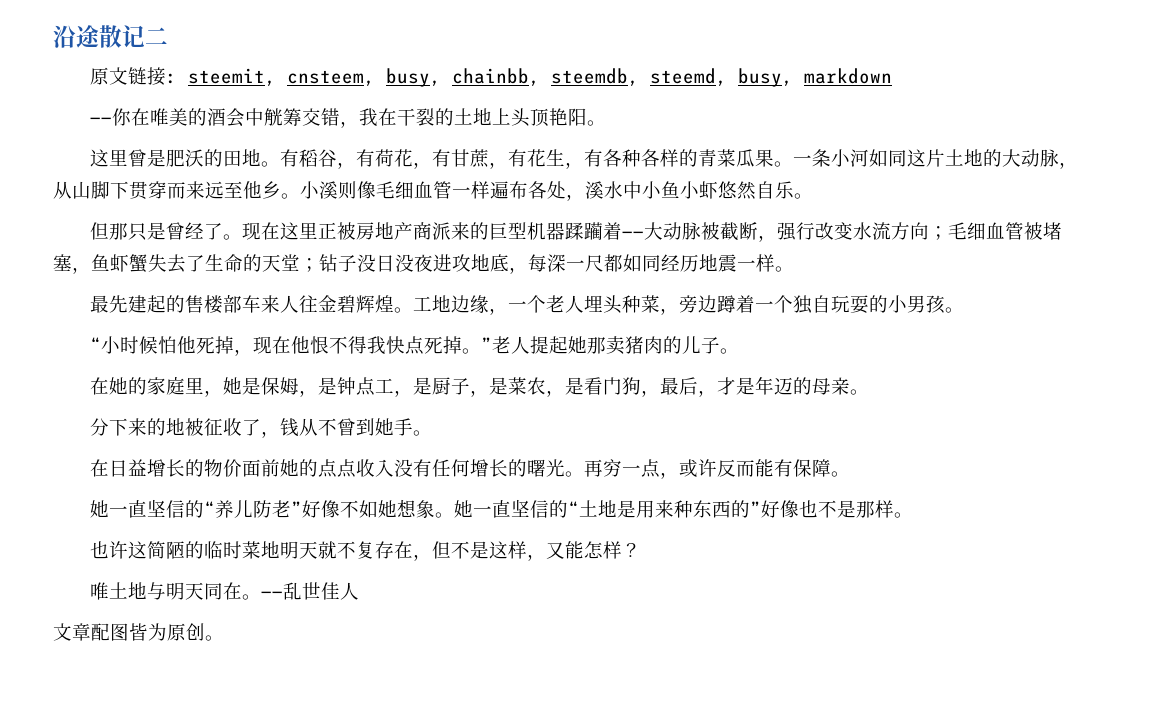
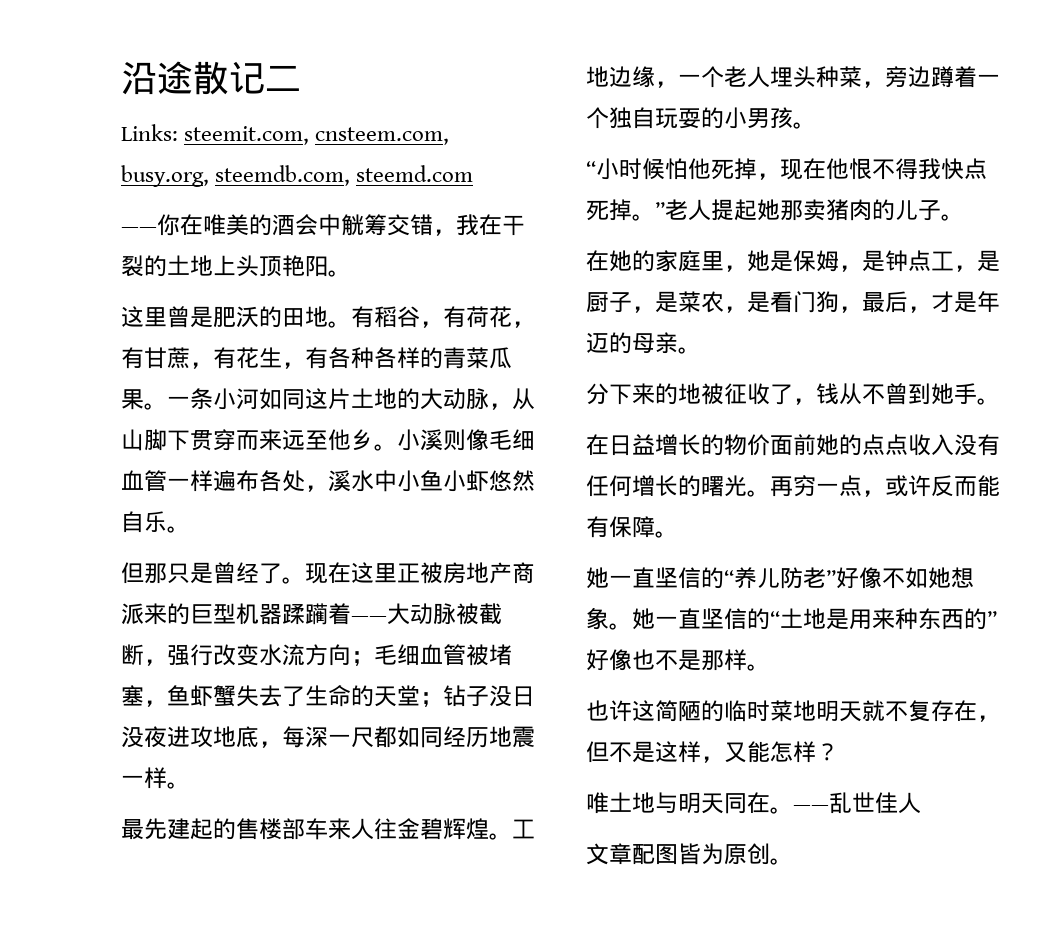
[90,67,893,87] 原文链接: steemit, cnsteem, busy, chainbb, steemdb, steemd, busy, markdown -> [121,124,450,145] [121,165,474,187] Links: steemit.com, cnsteem.com, busy.org, steemdb.com, steemd.com

